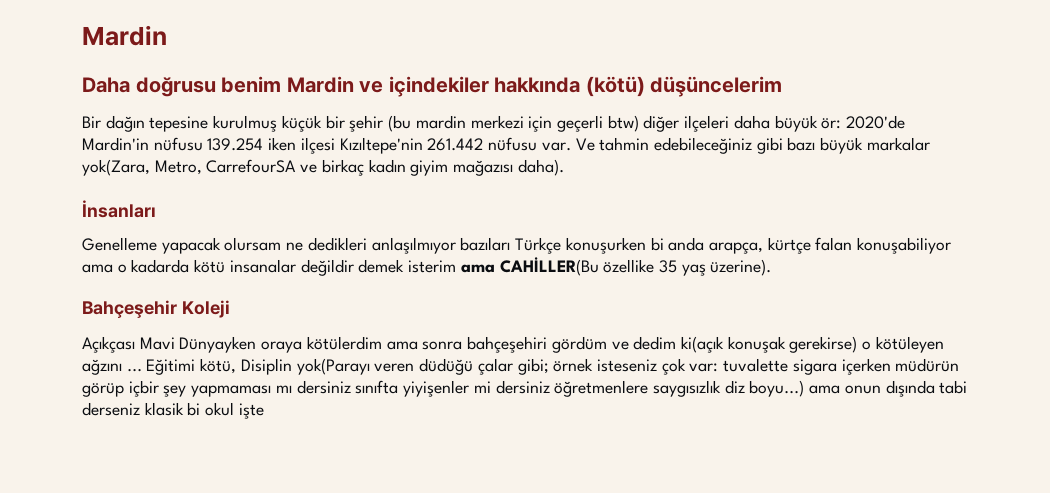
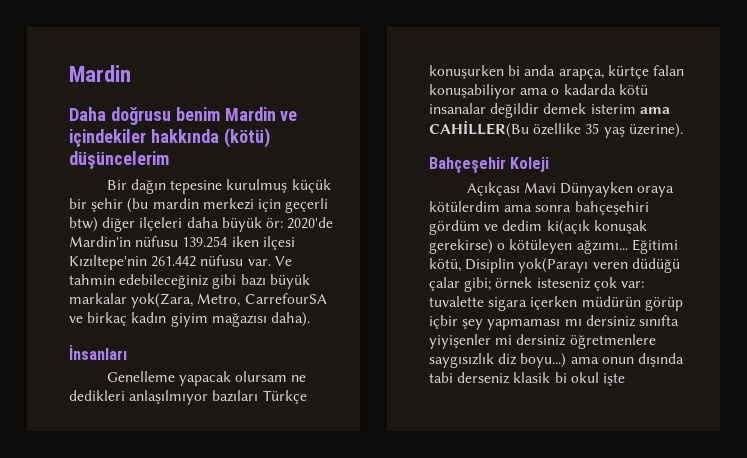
[82,359,142,375] ağzını ... -> [576,240,628,254] ağzımı...

